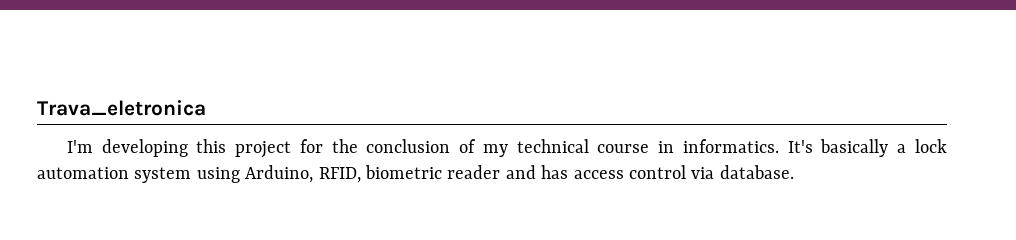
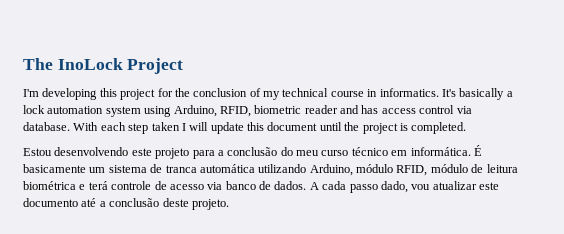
[37,100,206,116] Trava_eletronica -> [23,58,184,74] The InoLock Project
(794, 172) none -> [73,122,467,134] [23,145,482,159] [23,164,518,176] [23,181,499,193] [23,198,229,210] With each step taken I will update this document until the project is completed. // Estou desenvolvendo este projeto para a conclusão do meu curso técnico em informática. É basicamente um sistema de tranca automática utilizando Arduino, módulo RFID, módulo de leitura biométrica e terá controle de acesso via banco de dados. A cada passo dado, vou atualizar este documento até a conclusão deste projeto.

